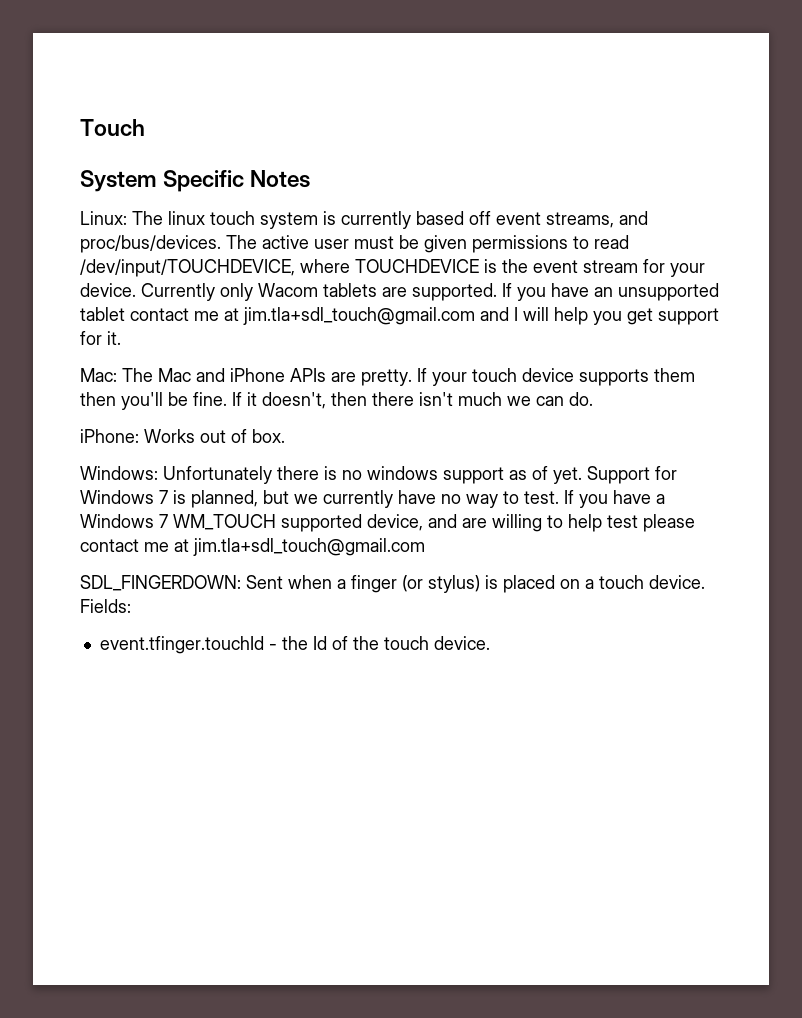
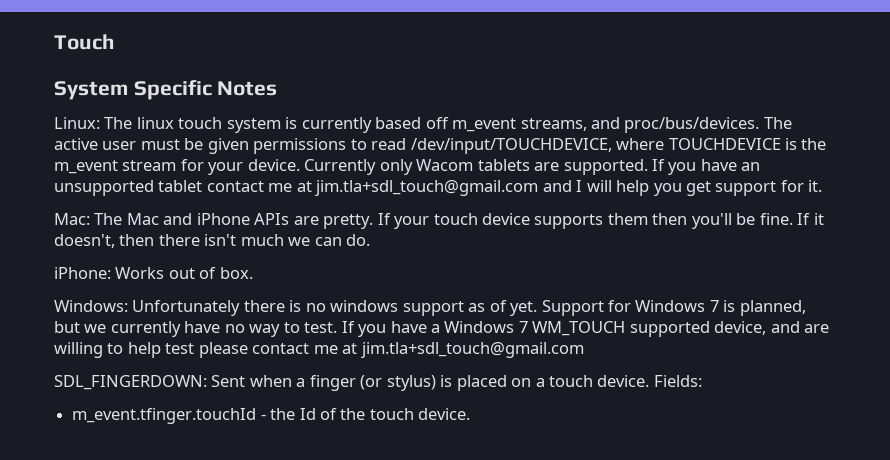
[496,212,541,225] event -> [452,118,517,132] m_event
[533,260,578,273] event -> [54,160,118,174] m_event
[99,636,264,654] event.tfinger.touchId -> [72,408,257,424] m_event.tfinger.touchId

